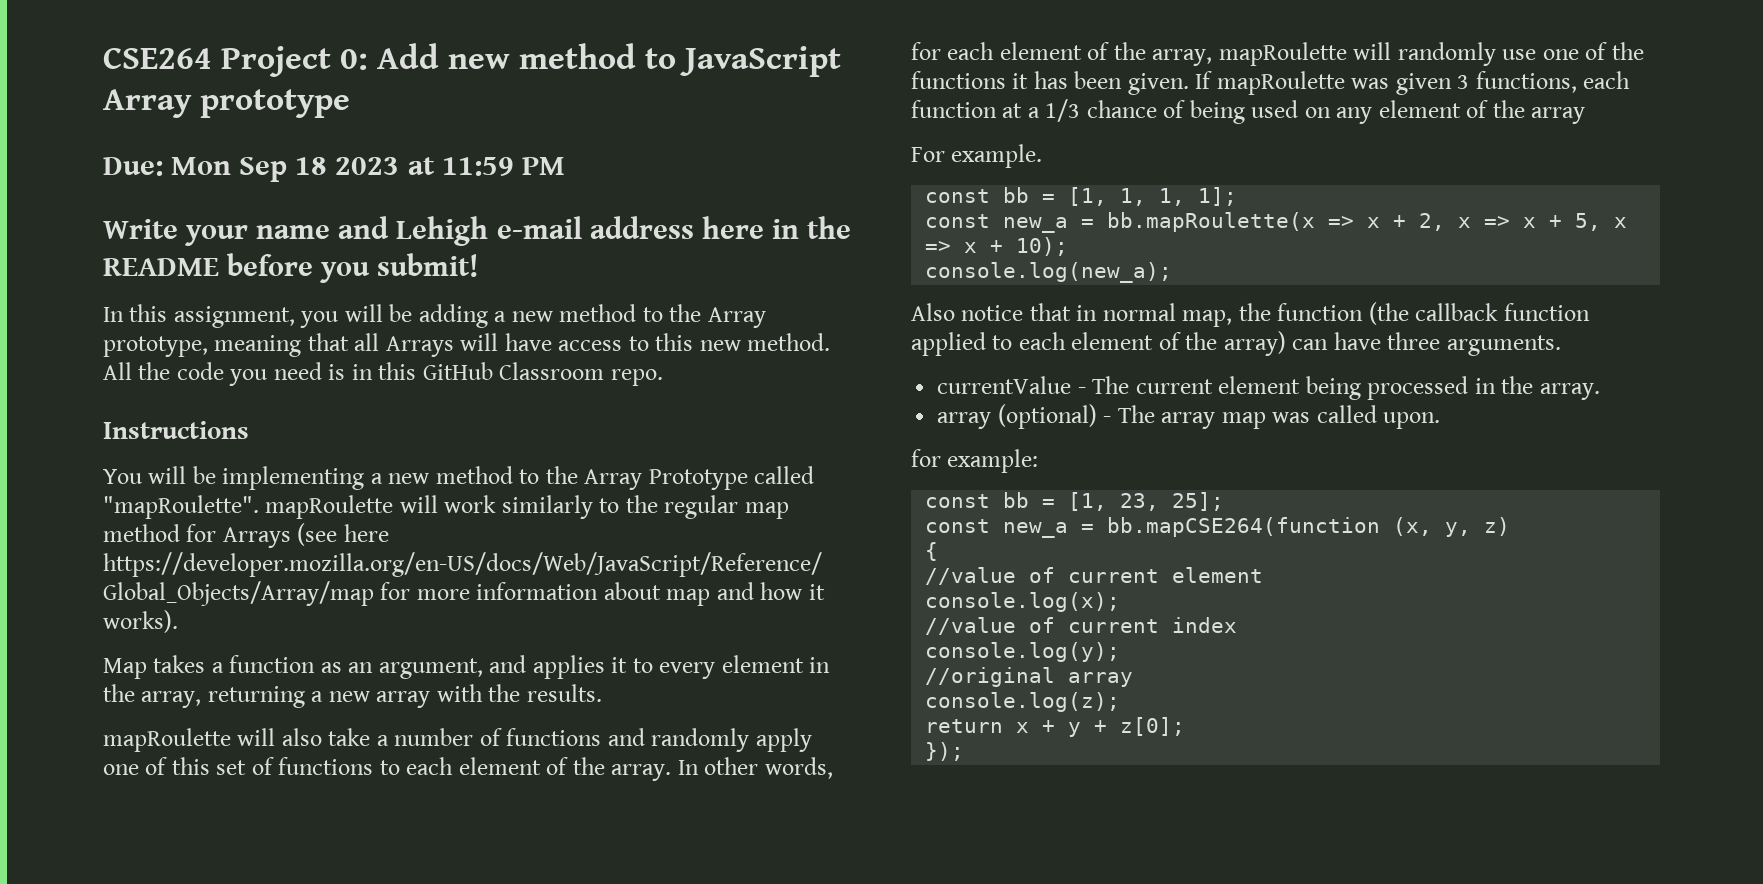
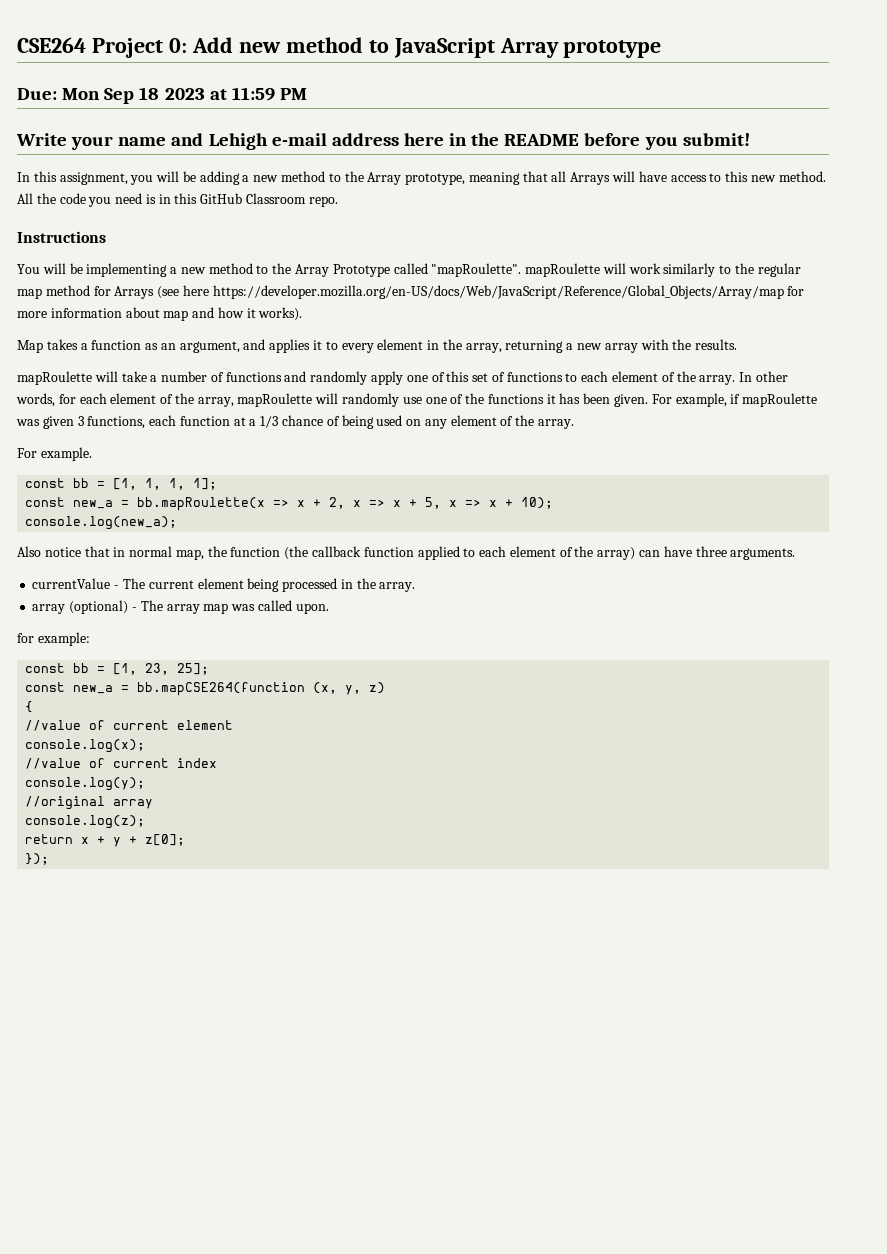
[281,728,322,746] also -> (118, 376) none
[1195,71,1213,89] If -> [651,393,741,407] For example, if
[1531,107,1586,124] array -> [538,419,575,429] array.

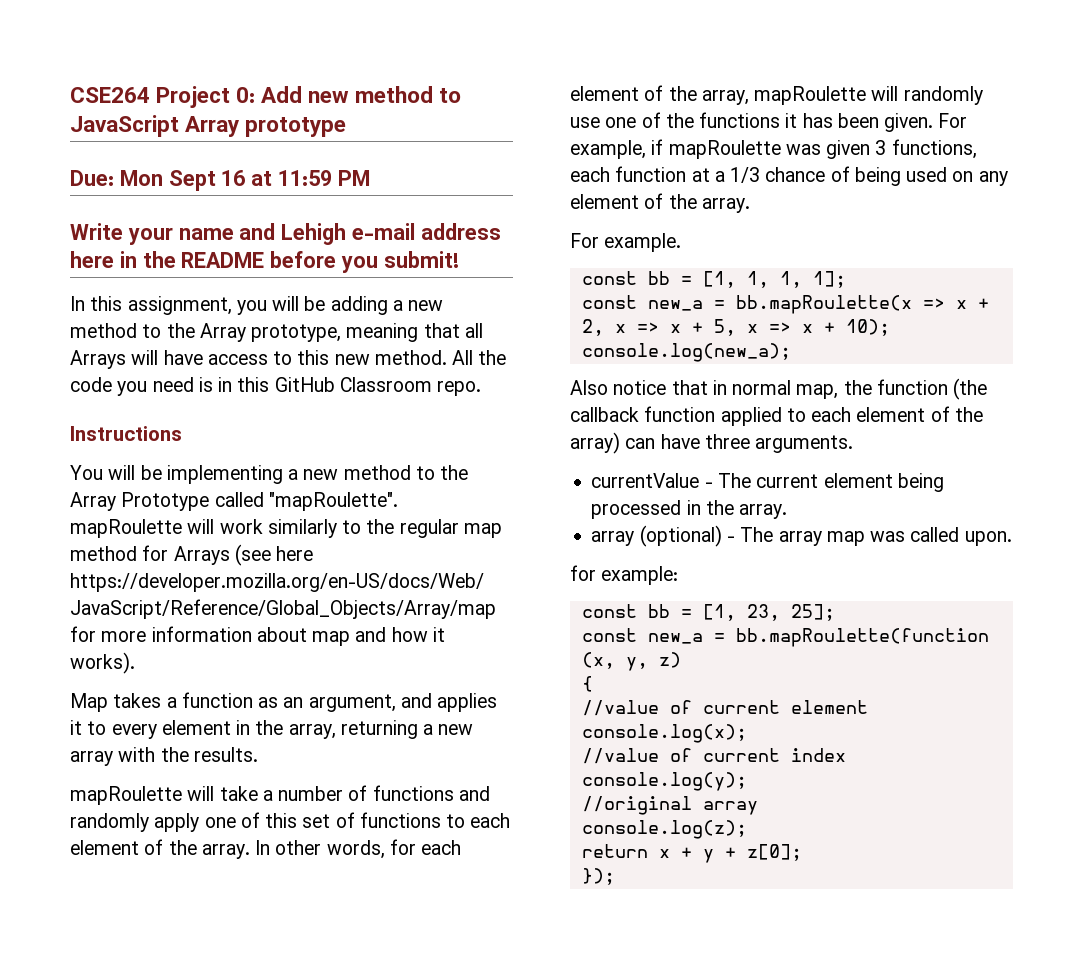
[104,87,205,104] Sep 18 2023 -> [168,170,246,191] Sept 16
[137,682,306,696] bb.mapCSE264(function -> [735,628,989,647] bb.mapRoulette(function

